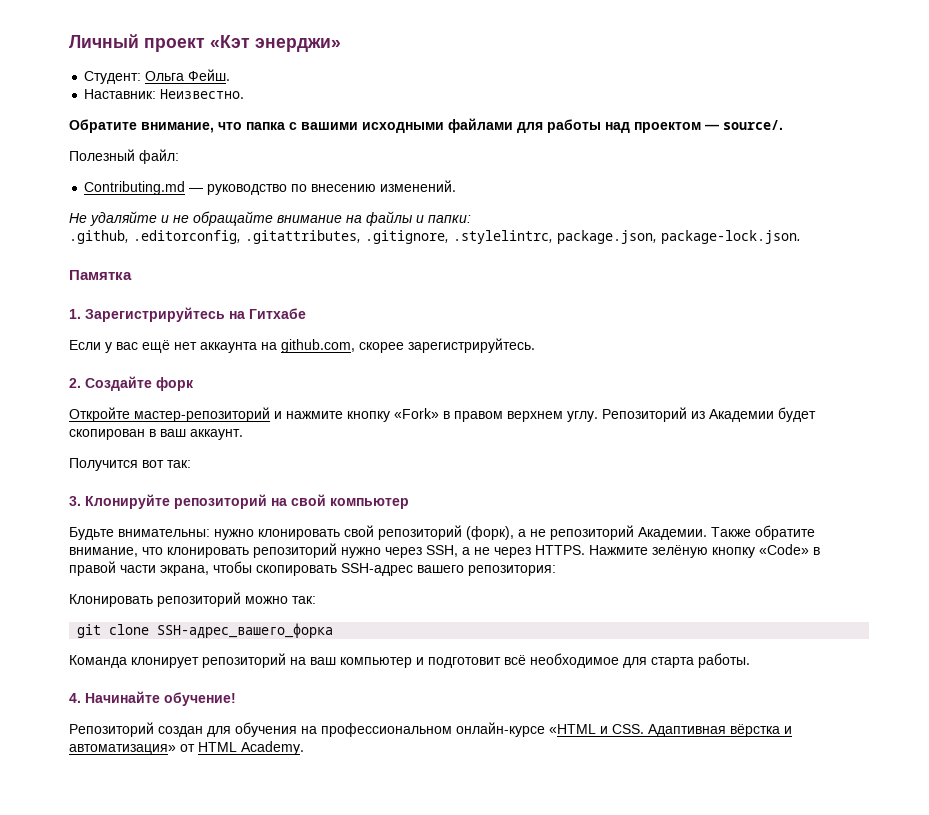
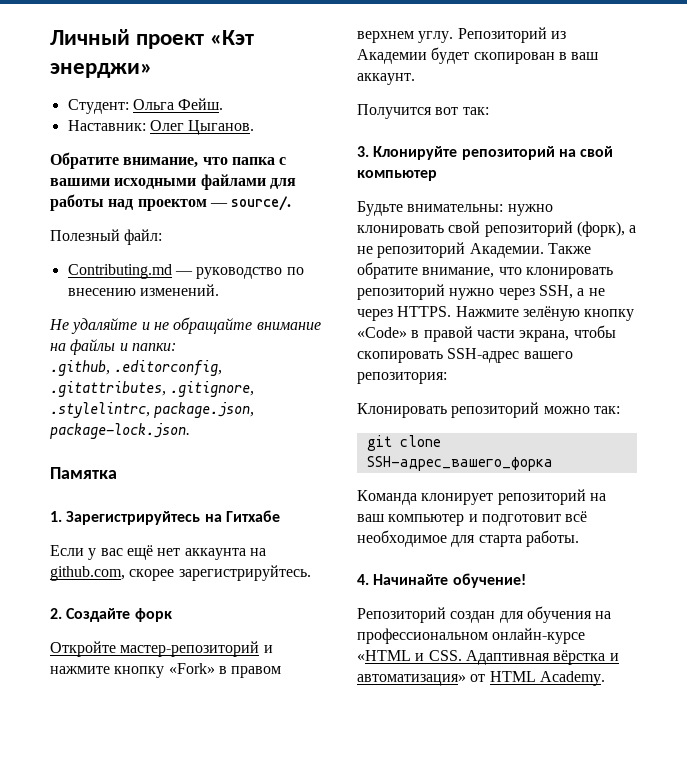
[160,89,245,99] Неизвестно. -> [149,120,255,135] Олег Цыганов.

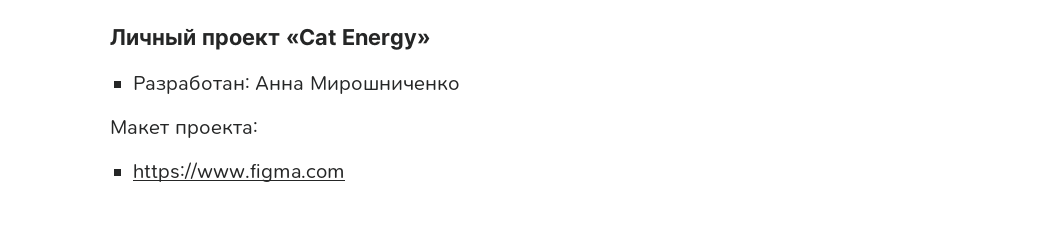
[210,30,255,45] [50,63,152,78] [67,98,224,114] [67,120,255,135] [50,152,287,169] [50,174,296,190] [50,194,292,211] [50,229,163,245] [67,264,304,279] [67,284,219,296] [49,317,321,334] [50,339,176,355] [50,360,223,376] [50,381,255,397] [50,402,255,418] [50,423,190,439] [50,467,117,479] [50,510,280,525] [50,545,266,560] [50,565,311,581] [50,608,172,622] [50,641,273,657] [50,663,282,678] [357,27,566,43] [357,47,600,64] [357,73,415,85] [357,104,489,119] [357,146,614,160] [357,170,437,181] [357,201,553,216] [357,221,637,237] [357,242,591,258] [357,262,613,279] [357,284,605,300] [357,306,635,321] [357,325,616,342] [357,348,573,363] [357,372,447,384] [357,402,620,418] [366,435,441,451] [366,456,553,471] [357,489,606,505] [357,511,588,526] [357,530,579,547] [357,573,526,588] [357,606,612,623] [357,628,586,644] [357,650,619,665] [357,671,605,686] «Кэт энерджи» // Студент: Ольга Фейш. // Наставник: Олег Цыганов. // Обратите внимание, что папка с вашими исходными файлами для работы над проектом — source/. // Полезный файл: // Contributing.md — руководство по внесению изменений. // Не удаляйте и не обращайте внимание на файлы и папки: // .github, .editorconfig, .gitattributes, .gitignore, .stylelintrc, package.json, package-lock.json. // Памятка // 1. Зарегистрируйтесь на Гитхабе // Если у вас ещё нет аккаунта на github.com, скорее зарегистрируйтесь. // 2. Создайте форк // Откройте мастер-репозиторий и нажмите кнопку «Fork» в правом верхнем углу. Репозиторий из Академии будет скопирован в ваш аккаунт. // Получится вот так: // 3. Клонируйте репозиторий на свой компьютер // Будьте внимательны: нужно клонировать свой репозиторий (форк), а не репозиторий Академии. Также обратите внимание, что клонировать репозиторий нужно через SSH, а не через HTTPS. Нажмите зелёную кнопку «Code» в правой части экрана, чтобы скопировать SSH-адрес вашего репозитория: // Клонировать репозиторий можно так: // git clone SSH-адрес_вашего_форка // Команда клонирует репозиторий на ваш компьютер и подготовит всё необходимое для старта работы. // 4. Начинайте обучение! // Репозиторий создан для обучения на профессиональном онлайн‑курсе «HTML и CSS. Адаптивная вёрстка и автоматизация» от HTML Academy. -> [286,28,432,50] [132,75,460,94] [110,120,258,138] [132,162,345,182] «Cat Energy» // Разработан: Анна Мирошниченко // Макет проекта: // https://www.figma.com

